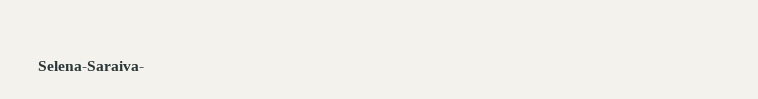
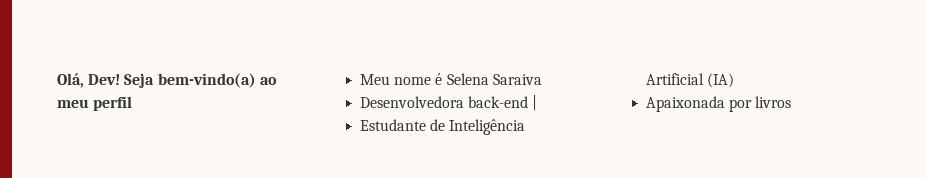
[38,61,144,71] Selena-Saraiva- -> [57,73,277,88] [57,96,133,111] [360,73,542,85] [360,95,538,110] [360,119,526,135] [646,73,735,88] [646,96,792,112] Olá, Dev! Seja bem-vindo(a) ao meu perfil // Meu nome é Selena Saraiva // Desenvolvedora back-end | // Estudante de Inteligência Artificial (IA) // Apaixonada por livros

